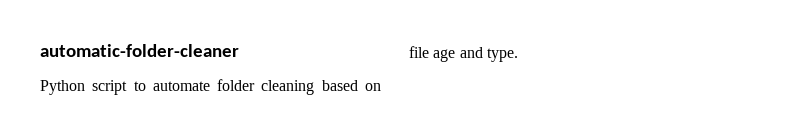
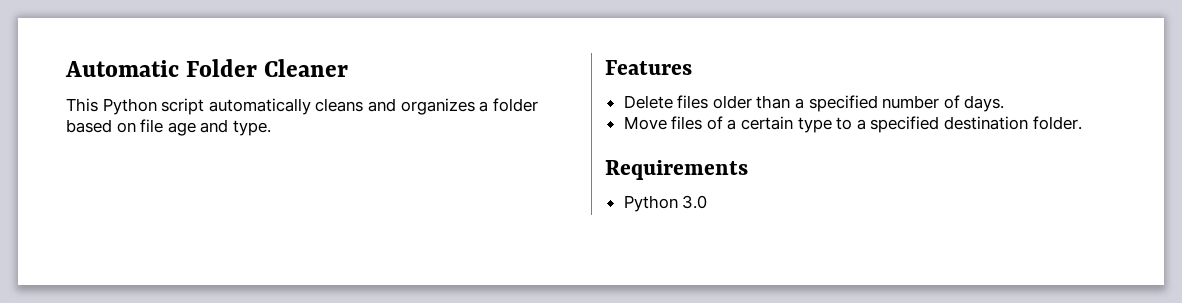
[40,44,239,57] [40,79,315,95] automatic-folder-cleaner // Python script to automate folder cleaning -> [65,59,349,77] [66,98,538,115] Automatic Folder Cleaner // This Python script automatically cleans and organizes a folder
(518, 55) none -> [605,60,692,75] [623,95,1005,112] [623,116,1082,133] [605,160,748,180] [623,195,708,212] // Features // Delete files older than a specified number of days. // Move files of a certain type to a specified destination folder. // Requirements // Python 3.0

